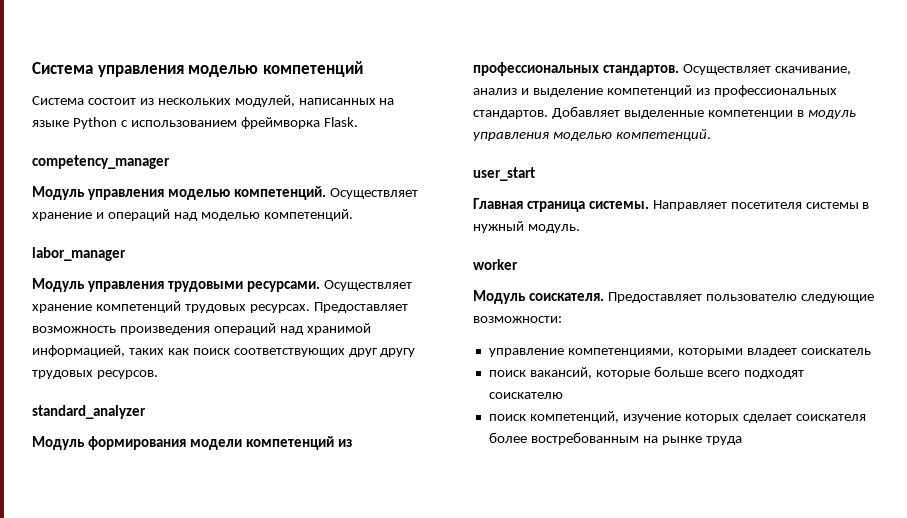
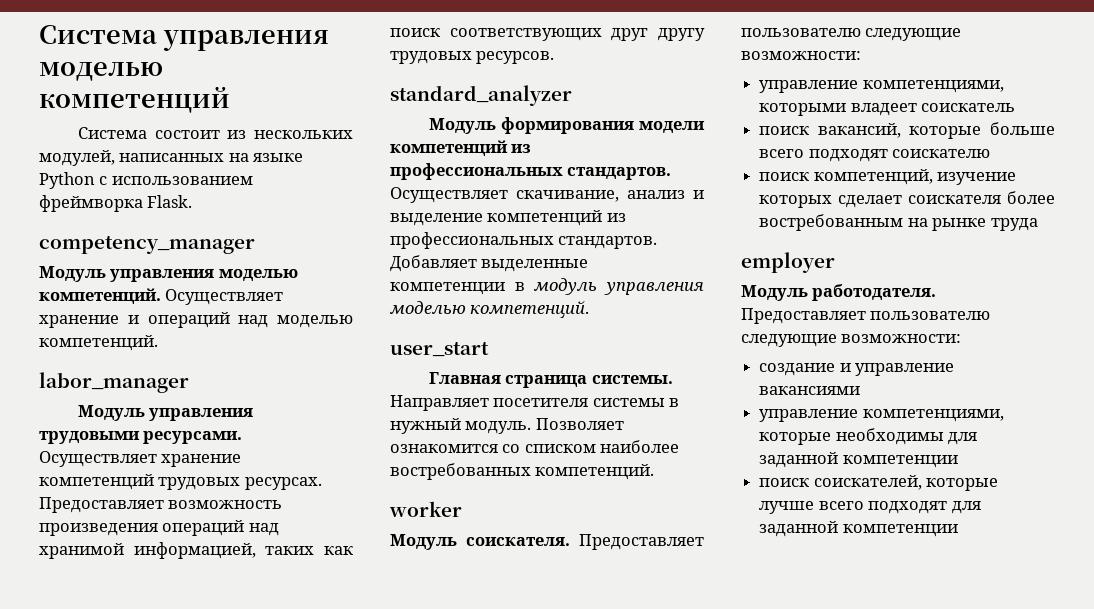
(580, 228) none -> [535,418,624,430] [390,440,680,453] [390,463,655,480] Позволяет ознакомится со списком наиболее востребованных компетенций.
(742, 440) none -> [741,252,835,273] [741,284,937,301] [741,308,991,324] [741,334,962,347] [759,363,955,376] [759,386,861,395] [759,409,1004,422] [759,428,978,445] [759,452,958,468] [759,475,999,491] [759,501,981,514] [759,521,958,537] // employer // Модуль работодателя. Предоставляет пользователю следующие возможности: // создание и управление вакансиями // управление компетенциями, которые необходимы для заданной компетенции // поиск соискателей, которые лучше всего подходят для заданной компетенции

